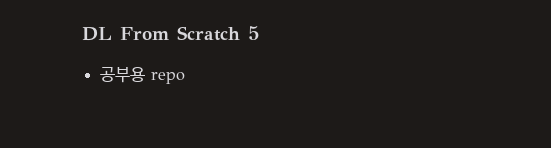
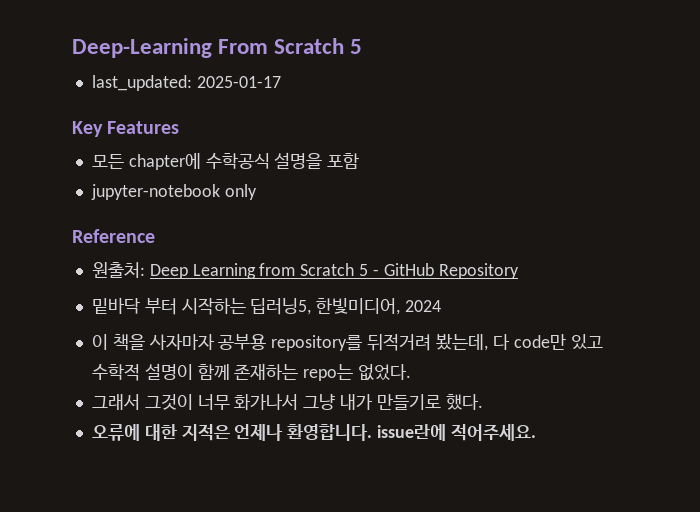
[82,27,112,41] DL -> [72,38,212,58] Deep-Learning
[100,67,186,84] 공부용 repo -> [91,75,281,91] [72,121,180,137] [91,152,360,170] [90,184,257,200] [72,229,155,243] [91,262,519,279] [91,297,442,315] [91,334,603,351] [91,363,412,381] [91,393,483,411] [91,424,536,441] last_updated: 2025-01-17 // Key Features // 모든 chapter에 수학공식 설명을 포함 // jupyter-notebook only // Reference // 원출처: Deep Learning from Scratch 5 - GitHub Repository // 밑바닥 부터 시작하는 딥러닝5, 한빛미디어, 2024 // 이 책을 사자마자 공부용 repository를 뒤적거려 봤는데, 다 code만 있고 수학적 설명이 함께 존재하는 repo는 없었다. // 그래서 그것이 너무 화가나서 그냥 내가 만들기로 했다. // 오류에 대한 지적은 언제나 환영합니다. issue란에 적어주세요.

